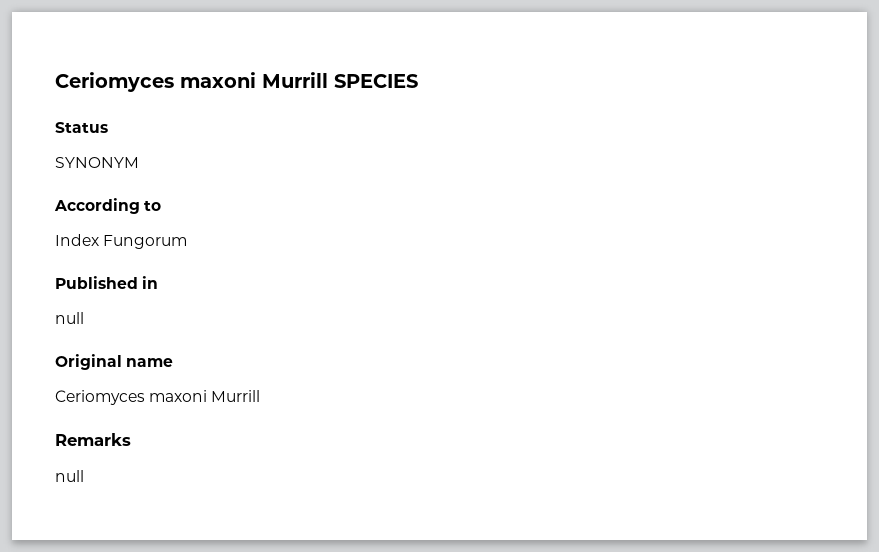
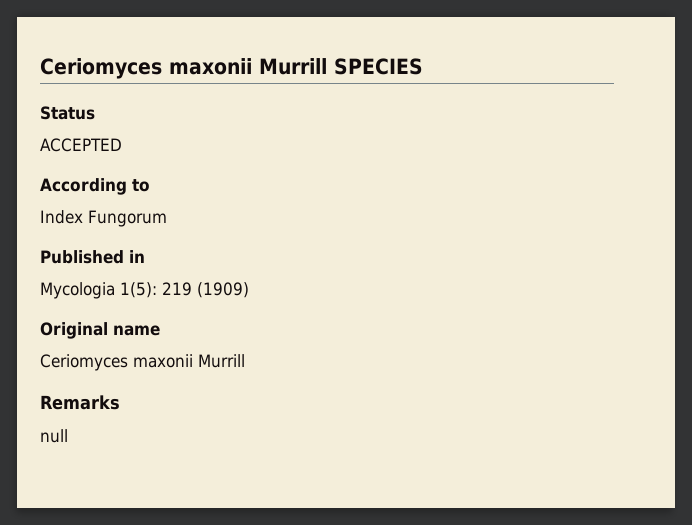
[55,72,256,92] Ceriomyces maxoni -> [40,58,252,79] Ceriomyces maxonii
[55,157,139,168] SYNONYM -> [40,138,122,152] ACCEPTED
[55,312,84,324] null -> [40,282,249,299] Mycologia 1(5): 219 (1909)
[149,390,208,402] maxoni -> [133,354,193,368] maxonii

